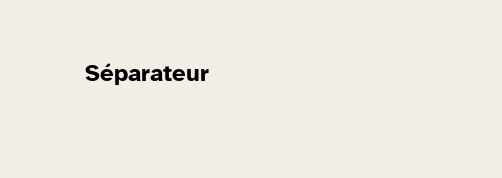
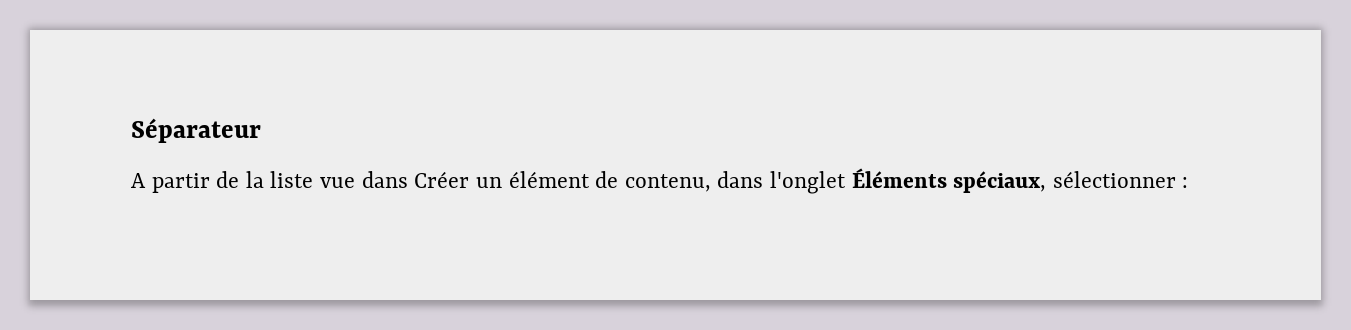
(209, 74) none -> [131,168,1189,194] // A partir de la liste vue dans Créer un élément de contenu, dans l'onglet Éléments spéciaux, sélectionner :

